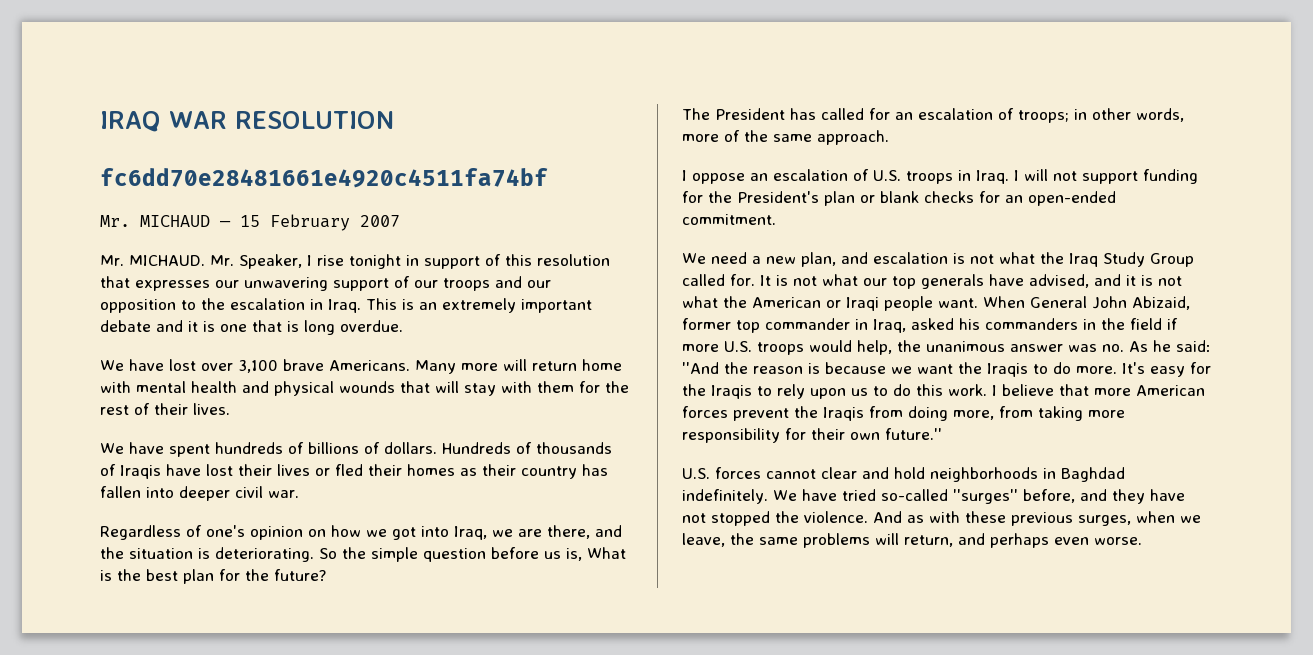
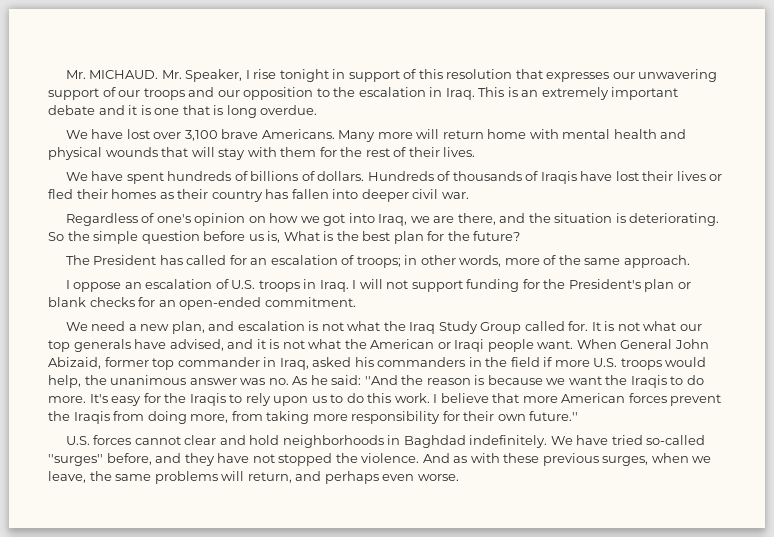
[100,111,394,132] [100,168,548,188] [100,214,400,231] IRAQ WAR RESOLUTION // fc6dd70e28481661e4920c4511fa74bf // Mr. MICHAUD — 15 February 2007 // -> (65, 74) none

